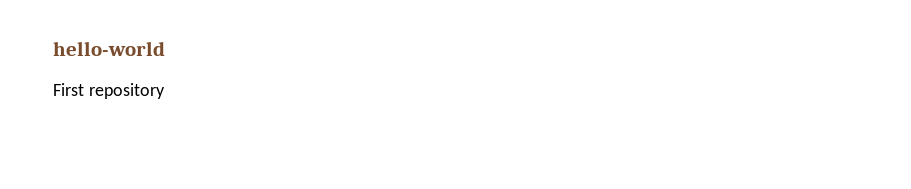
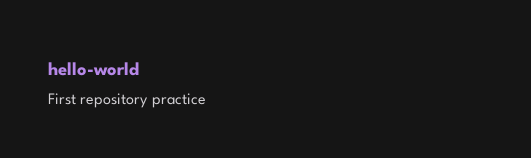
(165, 91) none -> [151,93,206,108] practice

